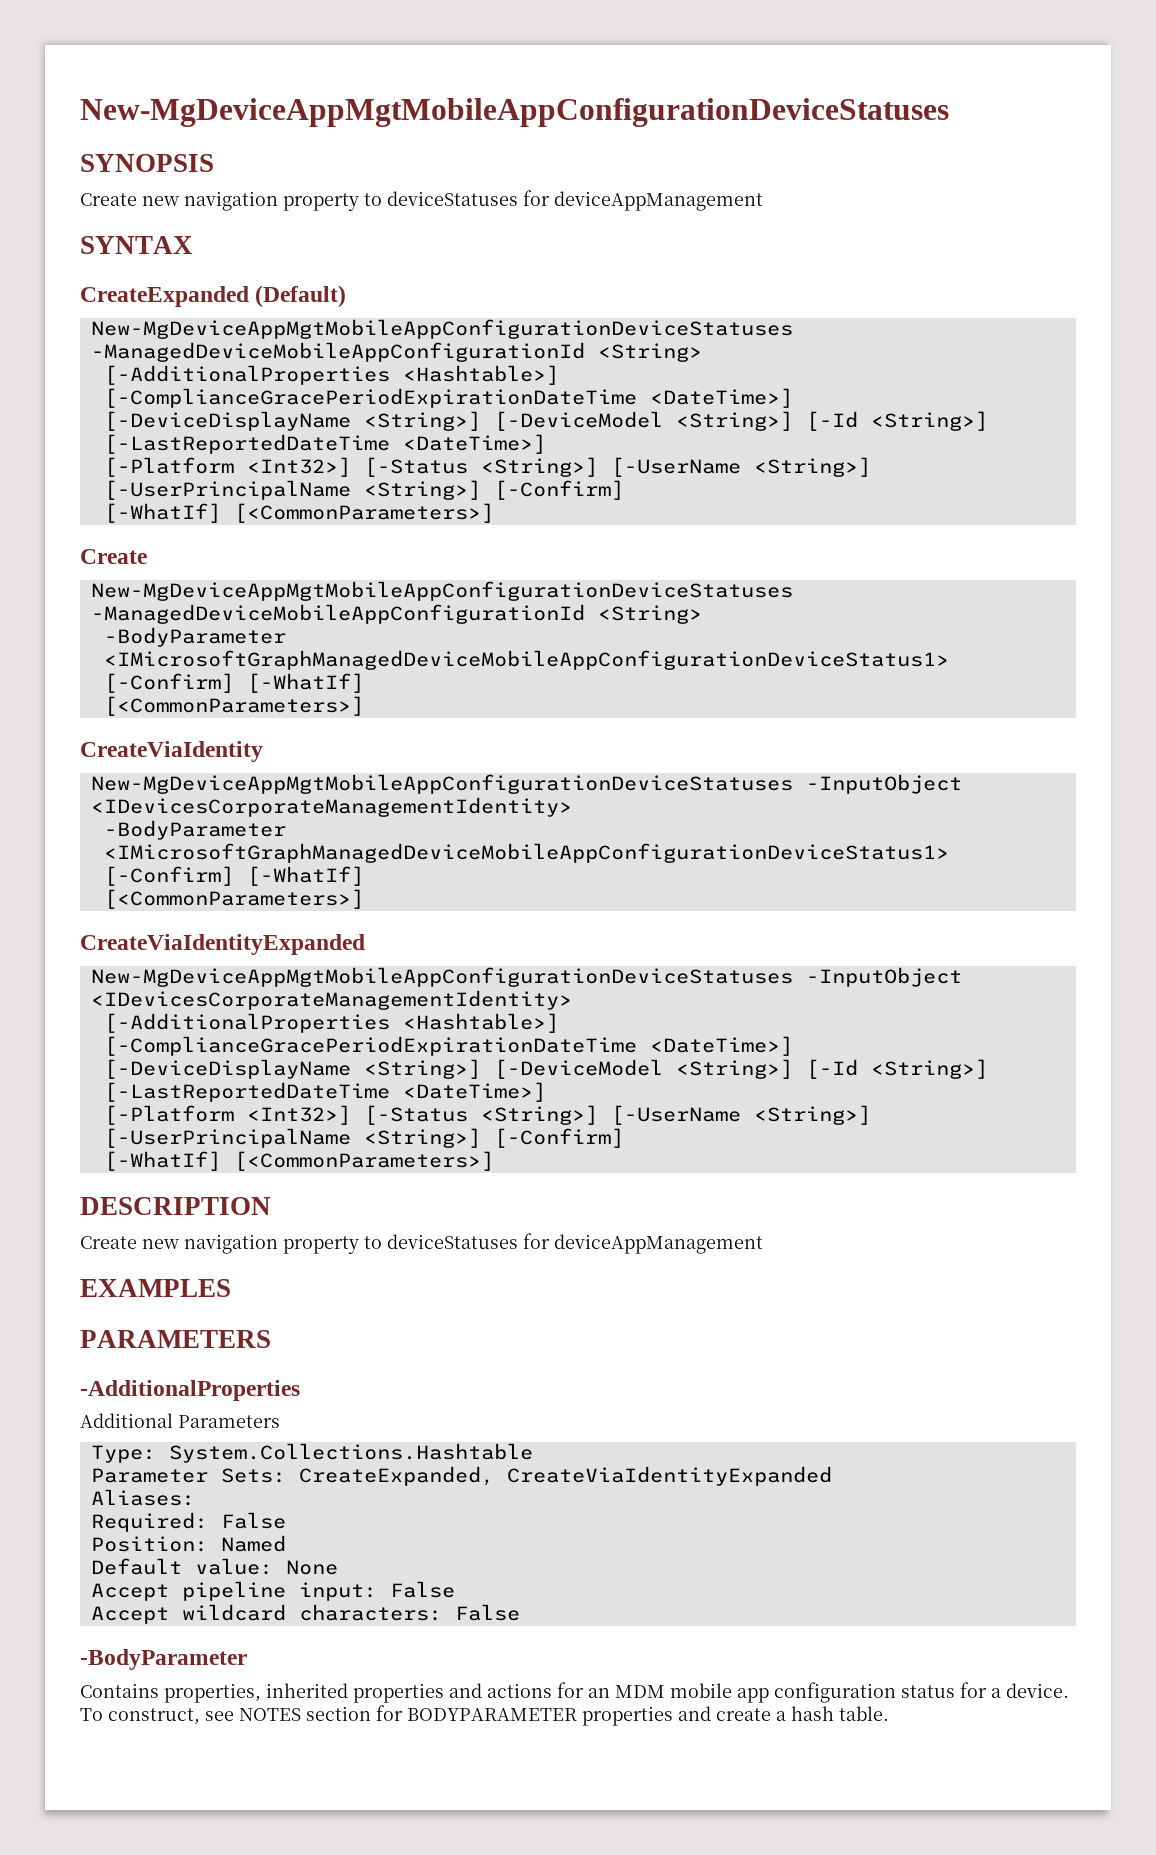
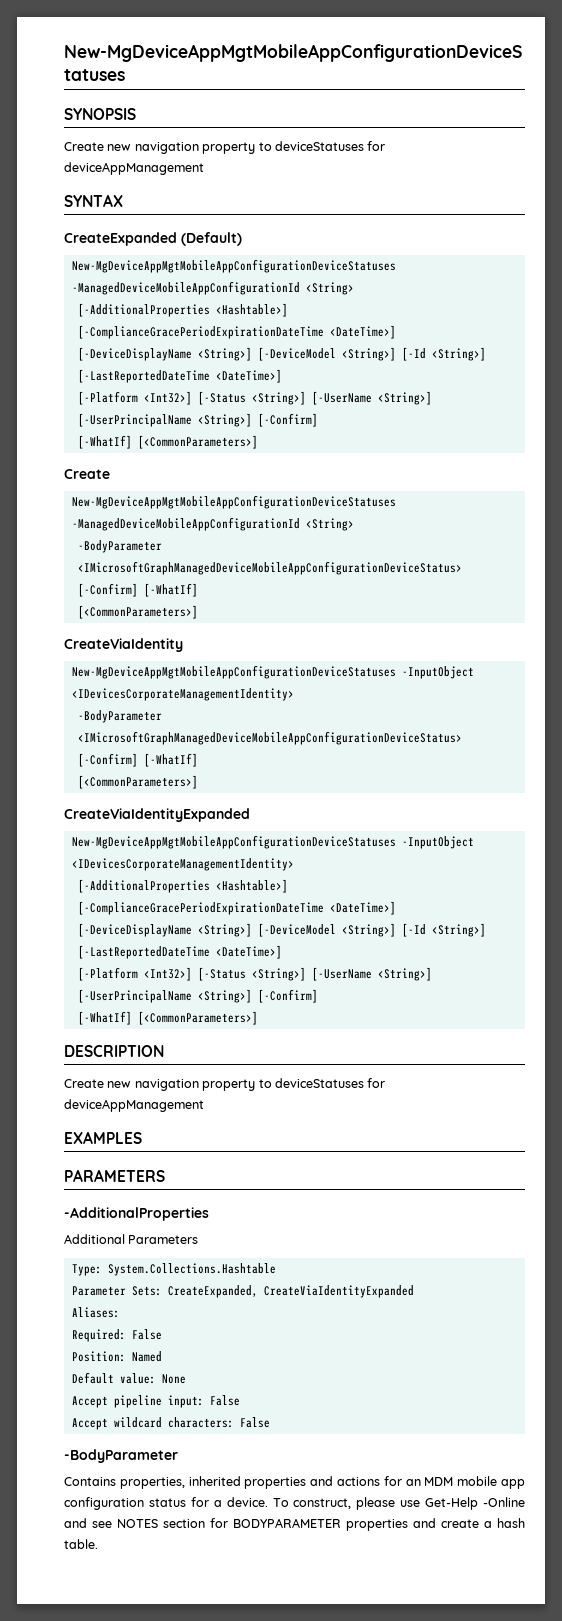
[103,650,949,670] <IMicrosoftGraphManagedDeviceMobileAppConfigurationDeviceStatus1> -> [77,561,462,575] <IMicrosoftGraphManagedDeviceMobileAppConfigurationDeviceStatus>
[103,843,949,863] <IMicrosoftGraphManagedDeviceMobileAppConfigurationDeviceStatus1> -> [77,731,462,745] <IMicrosoftGraphManagedDeviceMobileAppConfigurationDeviceStatus>
(200, 1716) none -> [356,1497,525,1510] [64,1518,87,1528] please use Get-Help -Online and

